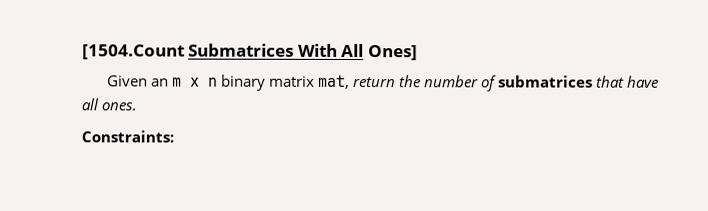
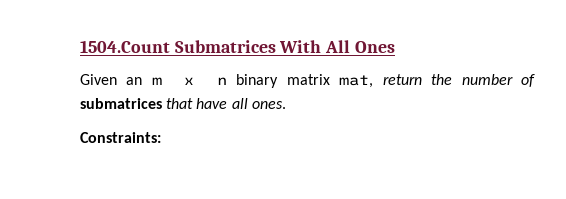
[82,44,185,60] [1504.Count -> [80,40,170,53] 1504.Count
[367,45,418,61] Ones] -> [354,41,395,53] Ones

